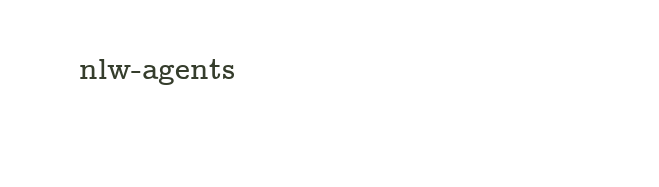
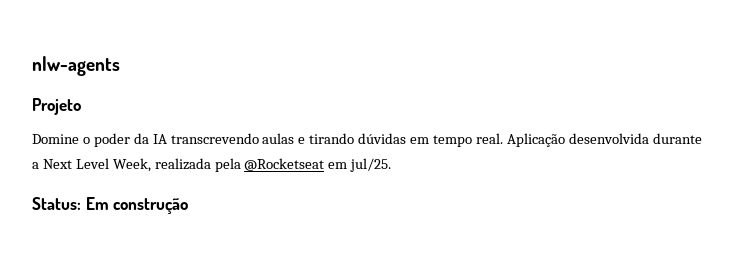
(235, 72) none -> [32,98,81,115] [32,133,702,147] [32,158,392,172] [32,197,189,214] // Projeto // Domine o poder da IA transcrevendo aulas e tirando dúvidas em tempo real. Aplicação desenvolvida durante a Next Level Week, realizada pela @Rocketseat em jul/25. // Status: Em construção

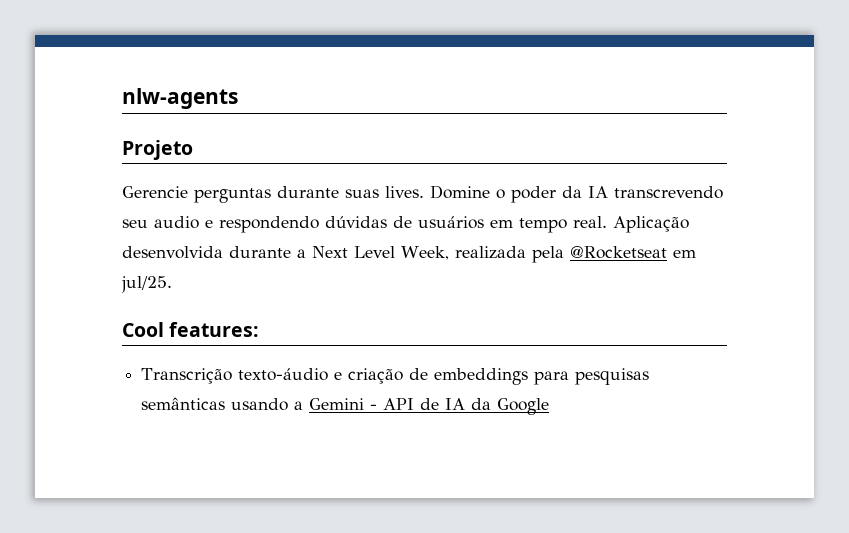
(81, 106) none -> [122,186,424,203] Gerencie perguntas durante suas lives.
[262,133,407,144] aulas e tirando dúvidas -> [122,216,484,233] seu audio e respondendo dúvidas de usuários
[32,197,189,214] Status: Em construção -> [122,322,260,337] [141,368,650,385] [141,397,550,415] Cool features: // Transcrição texto-áudio e criação de embeddings para pesquisas semânticas usando a Gemini - API de IA da Google

